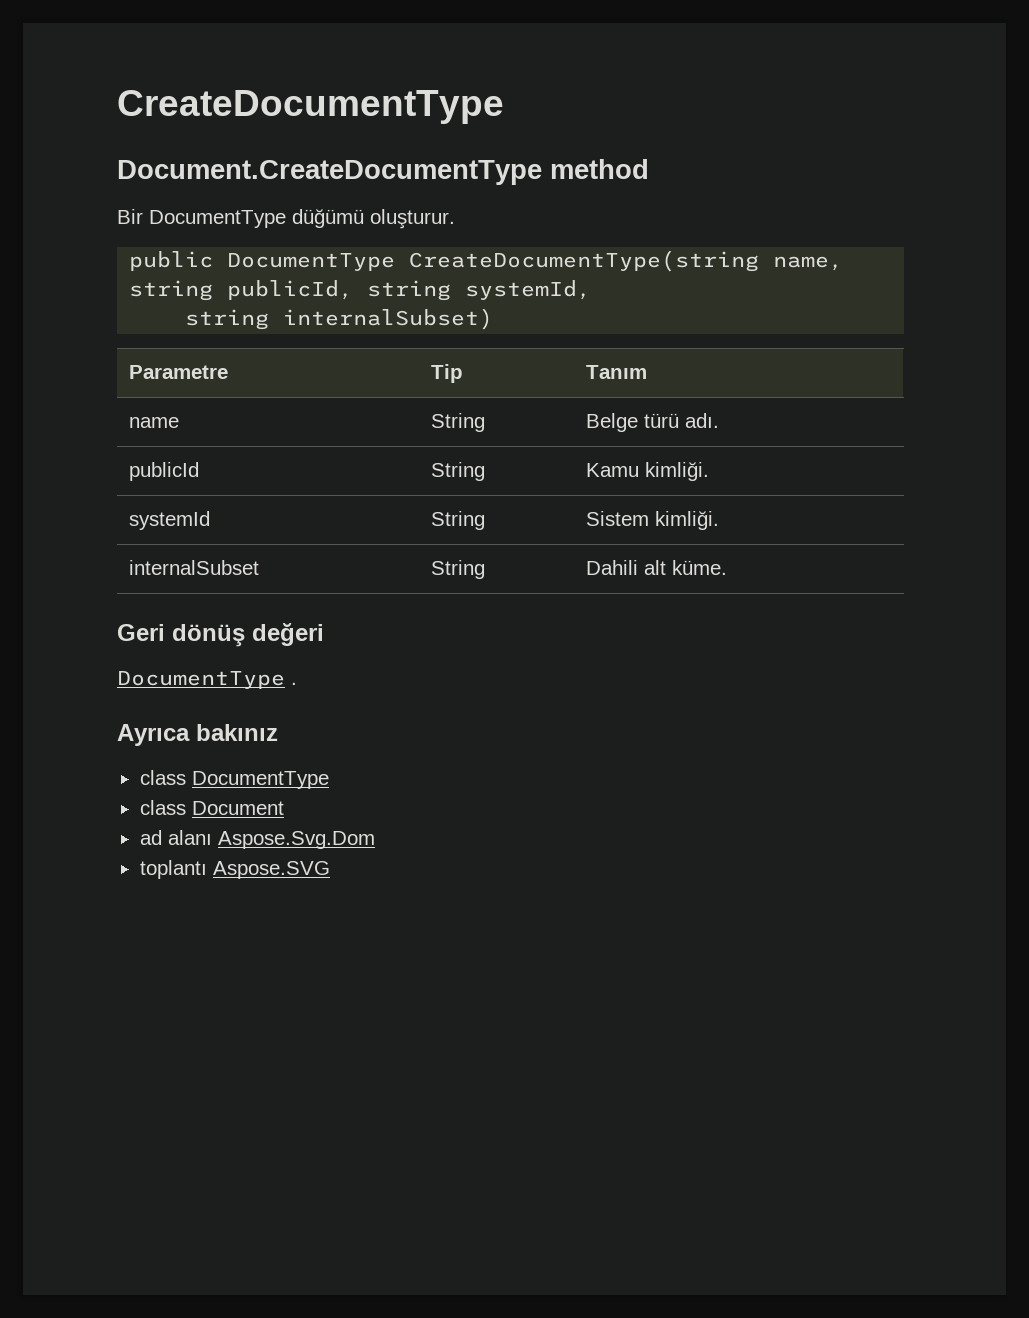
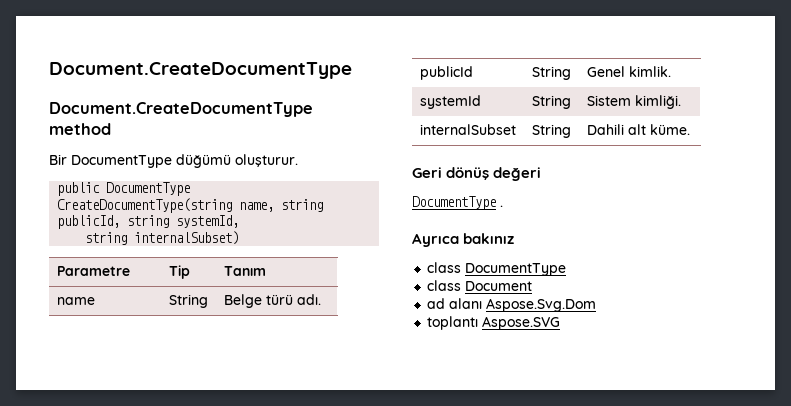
[117,90,504,124] CreateDocumentType -> [49,62,352,79] Document.CreateDocumentType
[586,462,710,481] Kamu kimliği. -> [586,66,671,77] Genel kimlik.

